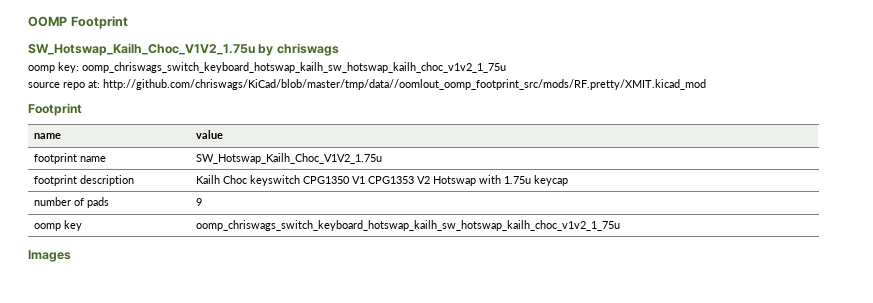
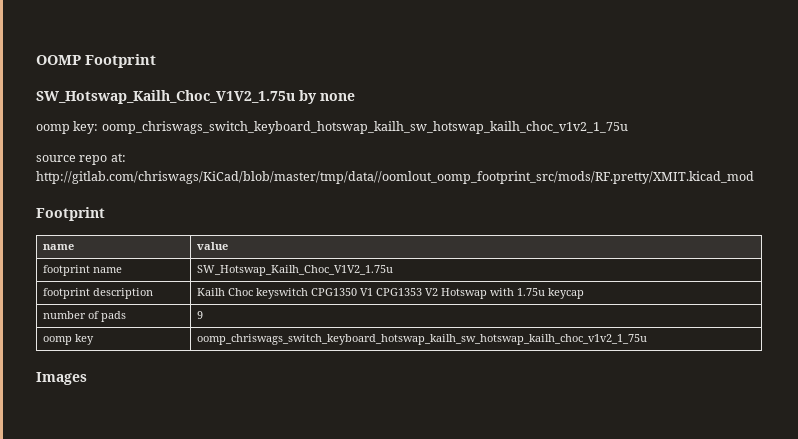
[258,43,339,56] by chriswags -> [299,90,355,104] by none
[103,79,706,90] http://github.com/chriswags/KiCad/blob/master/tmp/data//oomlout_oomp_footprint_src/mods/RF.pretty/XMIT.kicad_mod -> [36,171,754,184] http://gitlab.com/chriswags/KiCad/blob/master/tmp/data//oomlout_oomp_footprint_src/mods/RF.pretty/XMIT.kicad_mod

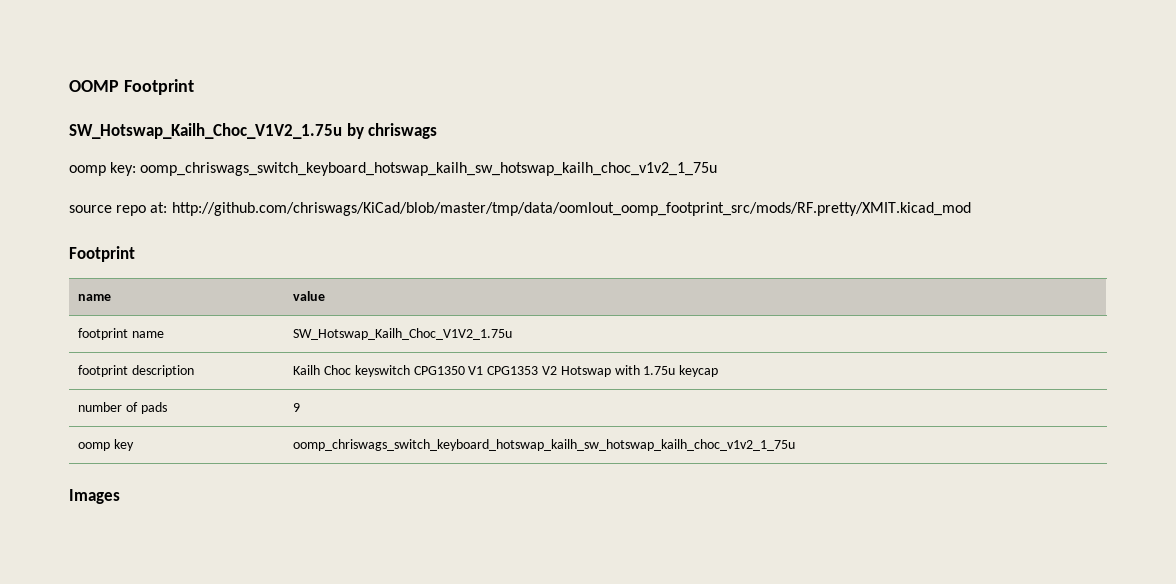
[299,90,355,104] by none -> [346,123,438,139] by chriswags
[36,171,754,184] http://gitlab.com/chriswags/KiCad/blob/master/tmp/data//oomlout_oomp_footprint_src/mods/RF.pretty/XMIT.kicad_mod -> [171,202,971,216] http://github.com/chriswags/KiCad/blob/master/tmp/data/oomlout_oomp_footprint_src/mods/RF.pretty/XMIT.kicad_mod

